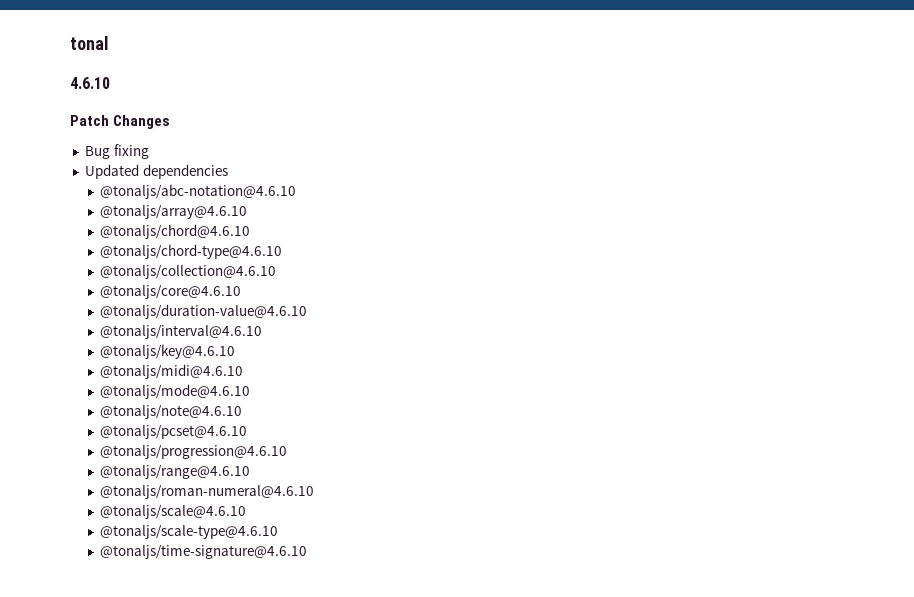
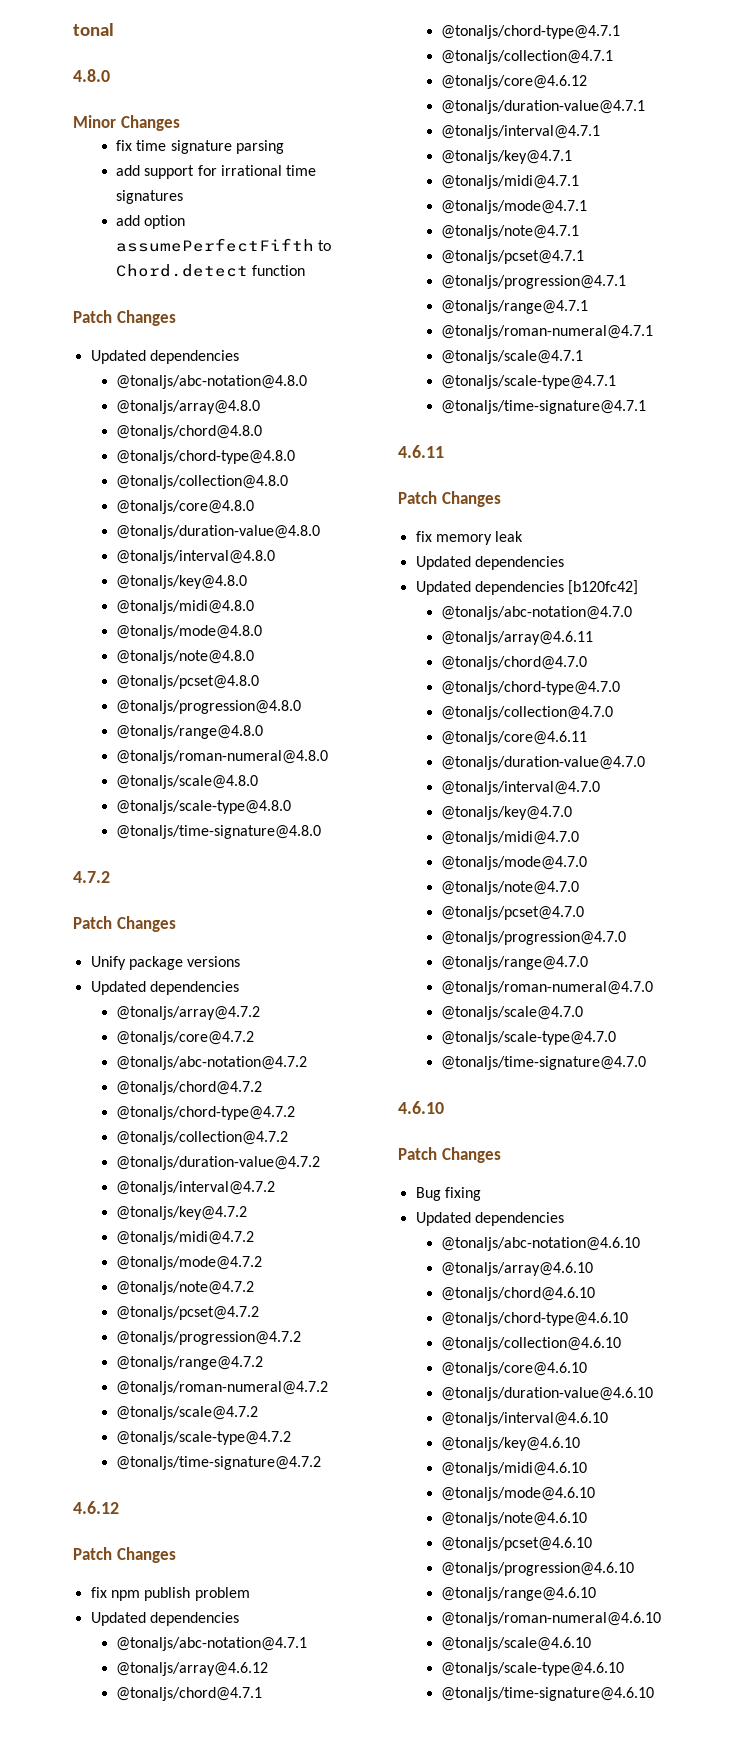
(108, 43) none -> [73,69,110,82] [73,115,180,131] [116,140,285,154] [116,165,317,179] [116,190,184,204] [116,215,186,229] [116,238,332,252] [116,264,306,277] [73,310,176,326] [90,350,239,364] [116,375,308,389] [116,400,261,414] [116,425,263,439] [116,450,296,464] [116,475,289,489] [116,500,255,514] [116,525,321,539] [116,550,276,564] [116,575,248,589] [116,600,255,614] [116,625,263,639] [116,650,255,664] [116,675,260,689] [116,700,302,714] [116,725,264,739] [116,750,329,764] [116,775,259,789] [116,800,292,814] [116,825,322,839] [73,871,110,883] [73,916,176,932] [90,956,241,970] [90,981,239,995] [116,1006,261,1020] [116,1031,255,1045] [116,1056,308,1070] [116,1081,263,1095] [116,1106,296,1120] [116,1131,289,1145] [116,1156,321,1170] [116,1181,276,1195] [116,1206,248,1220] [116,1231,255,1245] [116,1256,263,1270] [116,1281,255,1295] [116,1306,260,1320] [116,1331,302,1345] [116,1356,264,1370] [116,1381,329,1395] [116,1406,259,1420] [116,1431,292,1445] [116,1456,322,1470] [73,1501,119,1514] [73,1547,176,1563] [90,1587,250,1601] [90,1612,239,1626] [116,1637,308,1651] [116,1662,269,1676] [116,1687,263,1701] [441,25,621,39] [441,50,614,64] [441,75,588,89] [441,100,646,114] [441,125,601,139] [441,150,573,164] [441,175,580,189] [441,200,588,214] [441,225,580,239] [441,250,585,264] [441,275,627,289] [441,300,589,314] [441,325,654,339] [441,350,584,364] [441,375,617,389] [441,400,647,414] [398,445,444,458] [398,491,501,507] [415,531,524,545] [415,556,564,570] [415,580,639,595] [441,606,633,620] [441,631,594,645] [441,656,588,670] [441,681,621,695] [441,706,614,720] [441,731,588,745] [441,756,646,770] [441,781,601,795] [441,806,573,820] [441,831,580,845] [441,856,588,870] [441,881,580,895] [441,906,585,920] [441,931,627,945] [441,956,589,970] [441,981,654,995] [441,1006,584,1020] [441,1031,617,1045] [441,1056,647,1070] // 4.8.0 // Minor Changes // fix time signature parsing // add support for irrational time signatures // add option assumePerfectFifth to Chord.detect function // Patch Changes // Updated dependencies // @tonaljs/abc-notation@4.8.0 // @tonaljs/array@4.8.0 // @tonaljs/chord@4.8.0 // @tonaljs/chord-type@4.8.0 // @tonaljs/collection@4.8.0 // @tonaljs/core@4.8.0 // @tonaljs/duration-value@4.8.0 // @tonaljs/interval@4.8.0 // @tonaljs/key@4.8.0 // @tonaljs/midi@4.8.0 // @tonaljs/mode@4.8.0 // @tonaljs/note@4.8.0 // @tonaljs/pcset@4.8.0 // @tonaljs/progression@4.8.0 // @tonaljs/range@4.8.0 // @tonaljs/roman-numeral@4.8.0 // @tonaljs/scale@4.8.0 // @tonaljs/scale-type@4.8.0 // @tonaljs/time-signature@4.8.0 // 4.7.2 // Patch Changes // Unify package versions // Updated dependencies // @tonaljs/array@4.7.2 // @tonaljs/core@4.7.2 // @tonaljs/abc-notation@4.7.2 // @tonaljs/chord@4.7.2 // @tonaljs/chord-type@4.7.2 // @tonaljs/collection@4.7.2 // @tonaljs/duration-value@4.7.2 // @tonaljs/interval@4.7.2 // @tonaljs/key@4.7.2 // @tonaljs/midi@4.7.2 // @tonaljs/mode@4.7.2 // @tonaljs/note@4.7.2 // @tonaljs/pcset@4.7.2 // @tonaljs/progression@4.7.2 // @tonaljs/range@4.7.2 // @tonaljs/roman-numeral@4.7.2 // @tonaljs/scale@4.7.2 // @tonaljs/scale-type@4.7.2 // @tonaljs/time-signature@4.7.2 // 4.6.12 // Patch Changes // fix npm publish problem // Updated dependencies // @tonaljs/abc-notation@4.7.1 // @tonaljs/array@4.6.12 // @tonaljs/chord@4.7.1 // @tonaljs/chord-type@4.7.1 // @tonaljs/collection@4.7.1 // @tonaljs/core@4.6.12 // @tonaljs/duration-value@4.7.1 // @tonaljs/interval@4.7.1 // @tonaljs/key@4.7.1 // @tonaljs/midi@4.7.1 // @tonaljs/mode@4.7.1 // @tonaljs/note@4.7.1 // @tonaljs/pcset@4.7.1 // @tonaljs/progression@4.7.1 // @tonaljs/range@4.7.1 // @tonaljs/roman-numeral@4.7.1 // @tonaljs/scale@4.7.1 // @tonaljs/scale-type@4.7.1 // @tonaljs/time-signature@4.7.1 // 4.6.11 // Patch Changes // fix memory leak // Updated dependencies // Updated dependencies [b120fc42] // @tonaljs/abc-notation@4.7.0 // @tonaljs/array@4.6.11 // @tonaljs/chord@4.7.0 // @tonaljs/chord-type@4.7.0 // @tonaljs/collection@4.7.0 // @tonaljs/core@4.6.11 // @tonaljs/duration-value@4.7.0 // @tonaljs/interval@4.7.0 // @tonaljs/key@4.7.0 // @tonaljs/midi@4.7.0 // @tonaljs/mode@4.7.0 // @tonaljs/note@4.7.0 // @tonaljs/pcset@4.7.0 // @tonaljs/progression@4.7.0 // @tonaljs/range@4.7.0 // @tonaljs/roman-numeral@4.7.0 // @tonaljs/scale@4.7.0 // @tonaljs/scale-type@4.7.0 // @tonaljs/time-signature@4.7.0

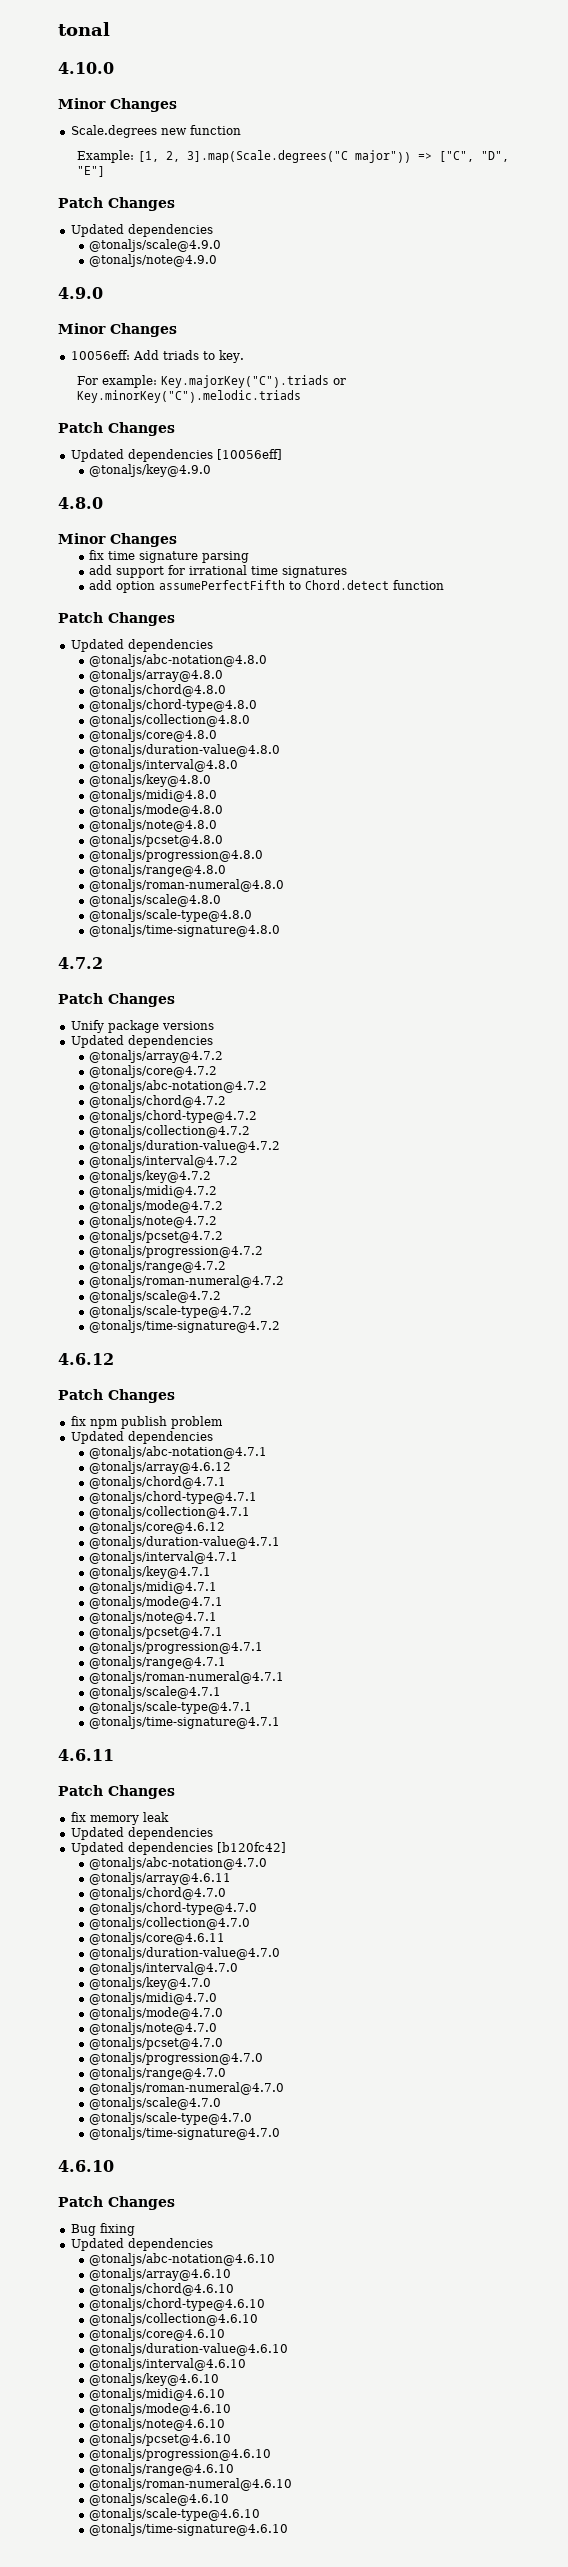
(114, 29) none -> [58,62,114,74] [58,98,177,112] [70,125,241,138] [76,150,509,163] [76,166,105,177] [58,197,175,211] [70,224,213,237] [89,239,222,252] [89,254,218,267] [58,287,103,299] [58,323,177,337] [70,350,244,363] [76,375,346,388] [76,390,301,403] [58,422,175,436] [70,449,282,462] [89,464,212,477] // 4.10.0 // Minor Changes // Scale.degrees new function // Example: [1, 2, 3].map(Scale.degrees("C major")) => ["C", "D", "E"] // Patch Changes // Updated dependencies // @tonaljs/scale@4.9.0 // @tonaljs/note@4.9.0 // 4.9.0 // Minor Changes // 10056eff: Add triads to key. // For example: Key.majorKey("C").triads or Key.minorKey("C").melodic.triads // Patch Changes // Updated dependencies [10056eff] // @tonaljs/key@4.9.0

